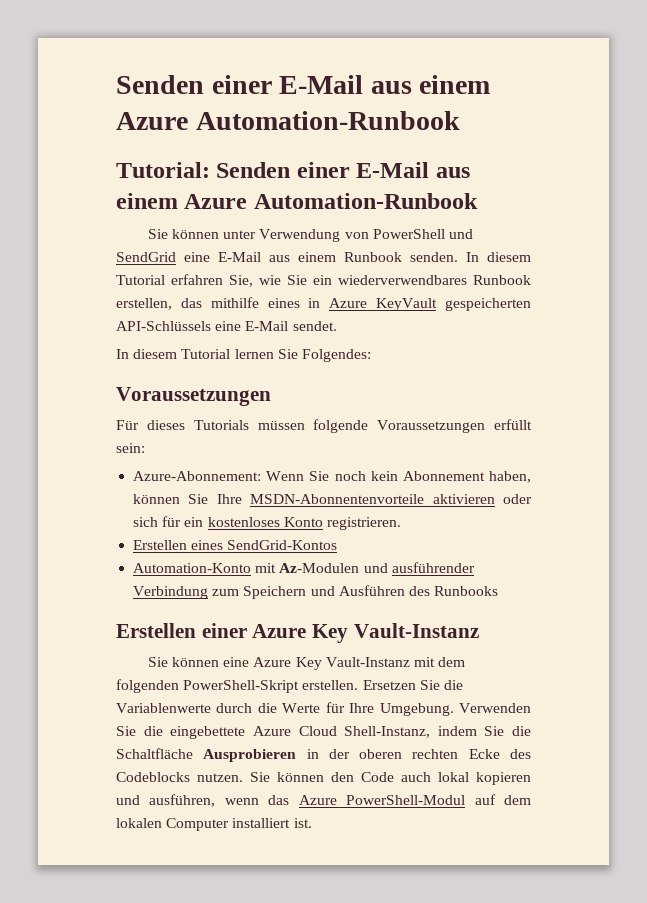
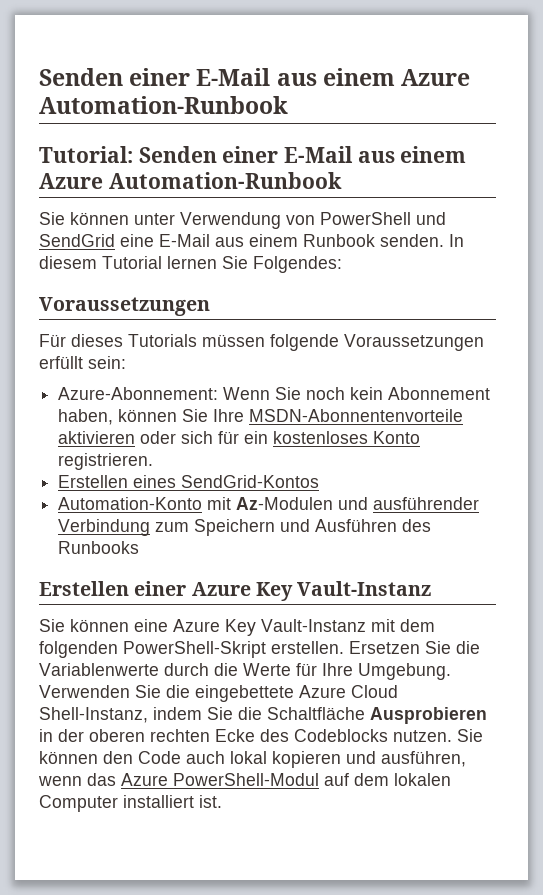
[171,274,531,287] [116,297,531,311] [116,321,337,331] [116,349,231,359] erfahren Sie, wie Sie ein wiederverwendbares Runbook erstellen, das mithilfe eines in Azure KeyVault gespeicherten API-Schlüssels eine E-Mail sendet. // In diesem Tutorial -> (162, 262) none

